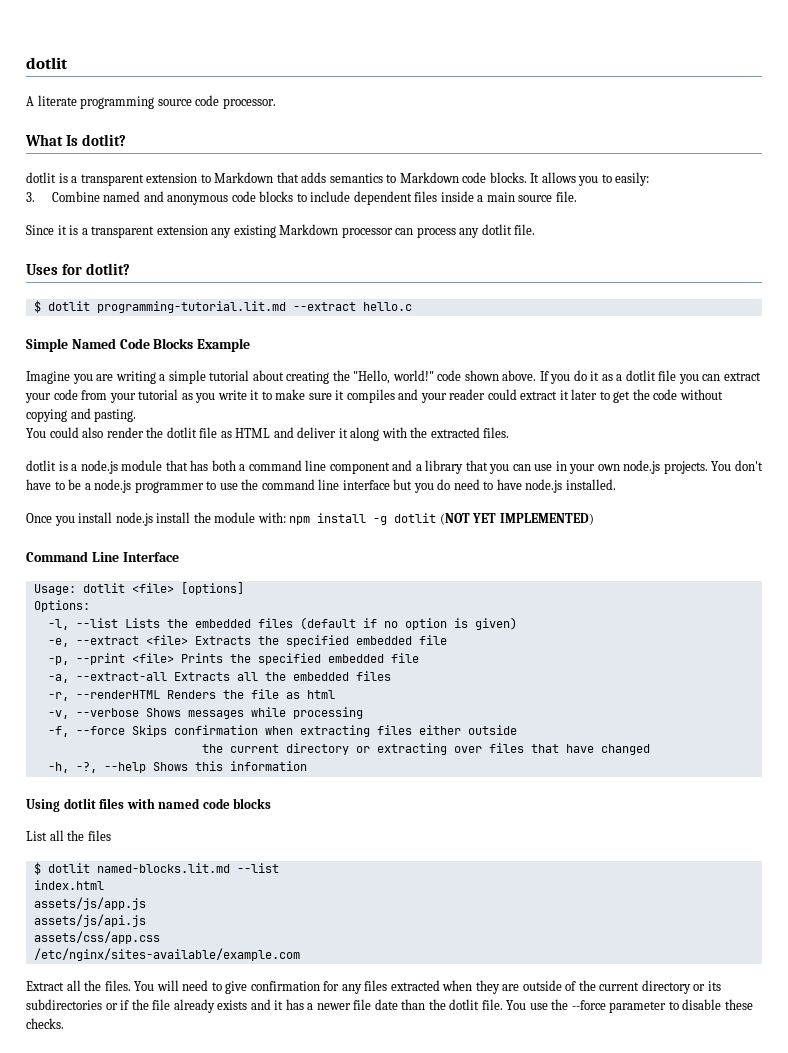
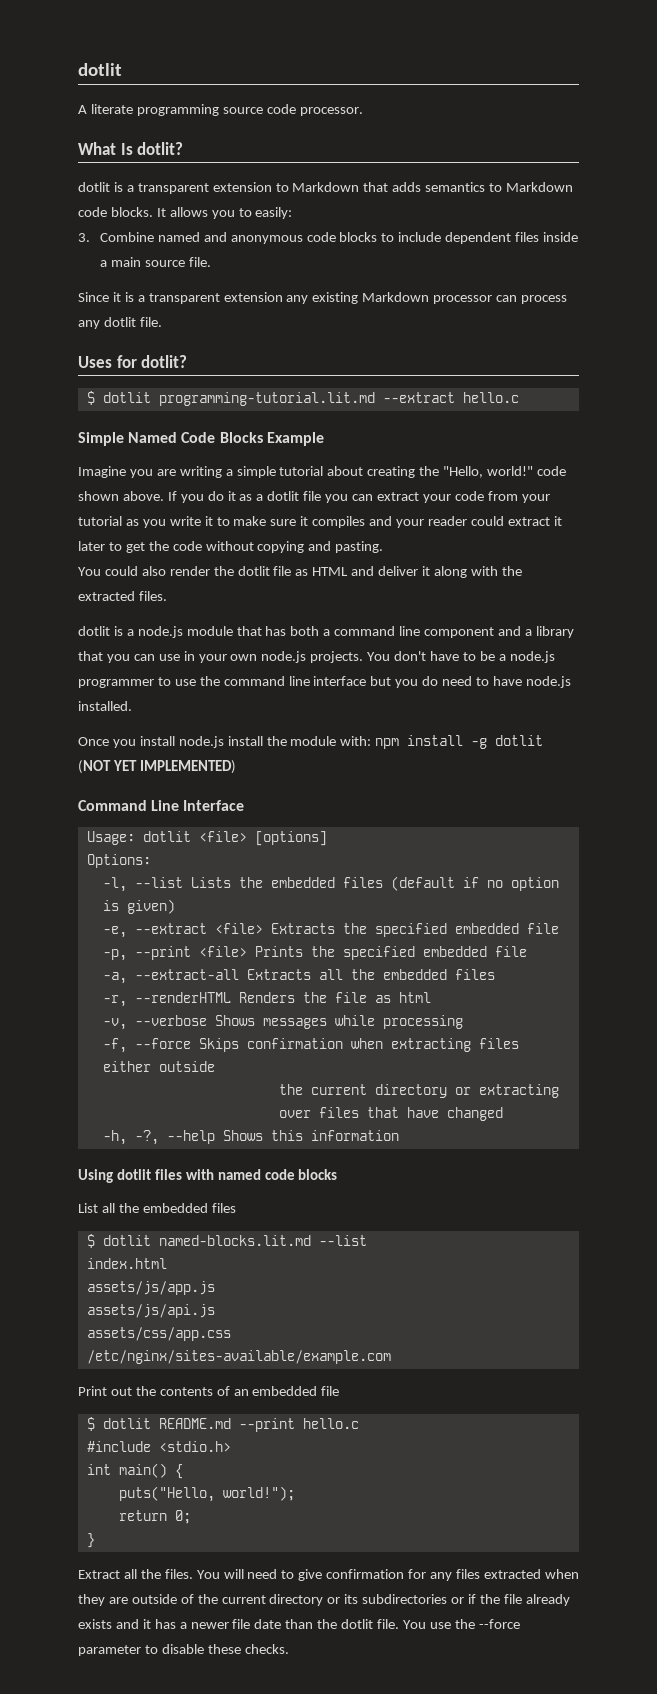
(85, 835) none -> [142,1203,208,1213] embedded
(300, 954) none -> [78,1386,340,1396] [86,1417,359,1432] [86,1441,231,1452] [86,1463,183,1479] [118,1486,295,1502] [118,1510,191,1524] [86,1533,95,1548] // Print out the contents of an embedded file // $ dotlit README.md --print hello.c // #include <stdio.h> // int main() { // puts("Hello, world!"); // return 0; // }

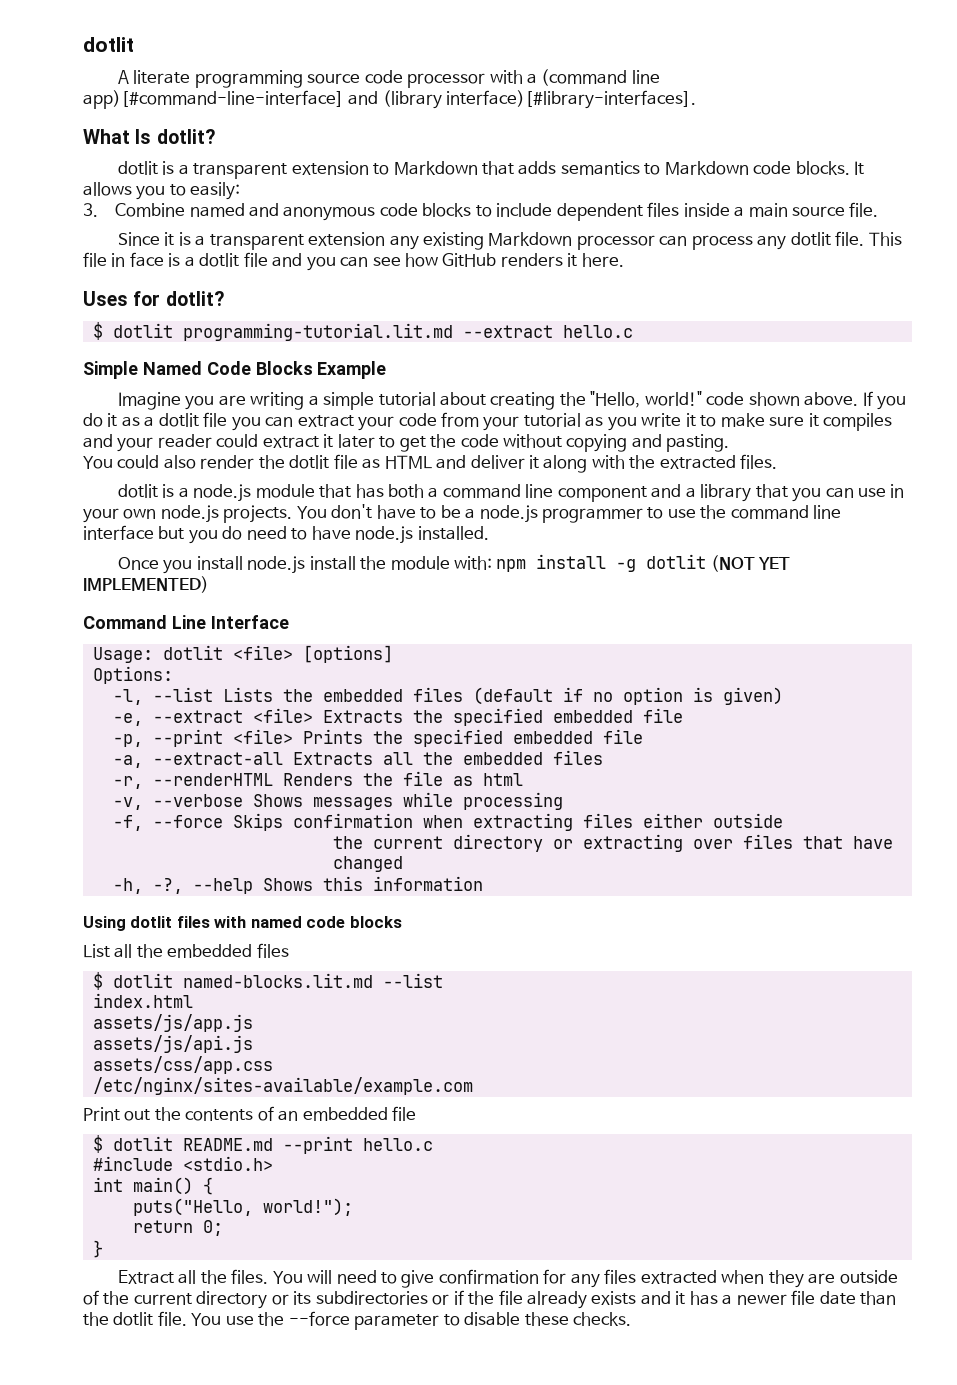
[299,107,363,116] processor. -> [407,69,660,88] [83,90,697,109] processor with a (command line app)[#command-line-interface] and (library interface)[#library-interfaces].
(162, 322) none -> [868,232,902,246] [83,252,624,271] This file in face is a dotlit file and you can see how GitHub renders it here.

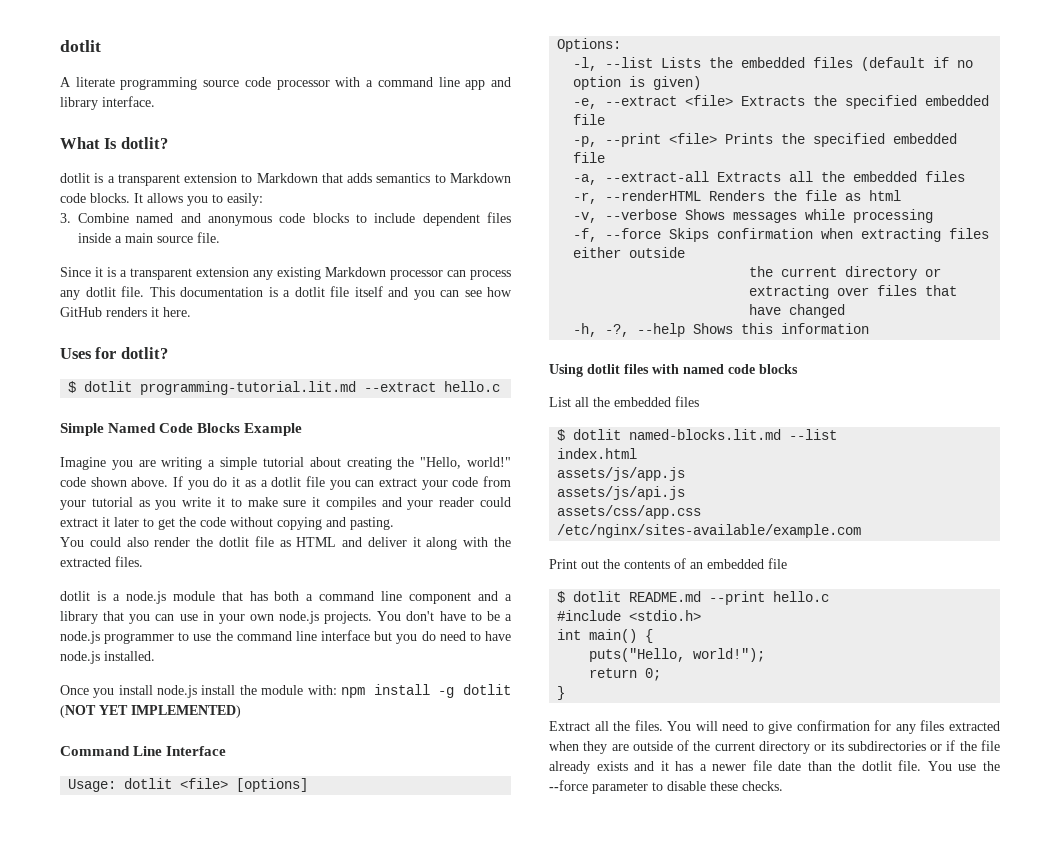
[541,69,660,86] [83,90,697,109] (command line app)[#command-line-interface] and (library interface)[#library-interfaces]. -> [377,77,512,90] [60,96,155,110] command line app and library interface.
[83,252,164,267] file in face -> [180,287,263,297] documentation
(268, 259) none -> [354,286,383,297] itself

